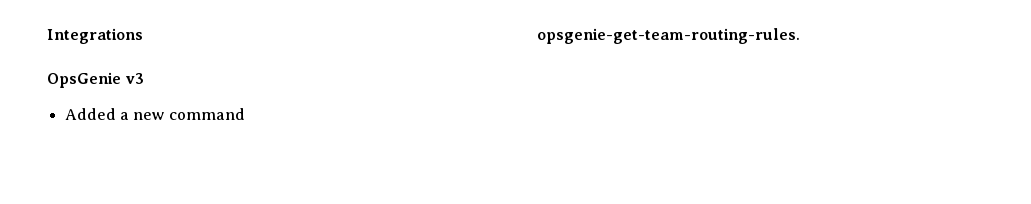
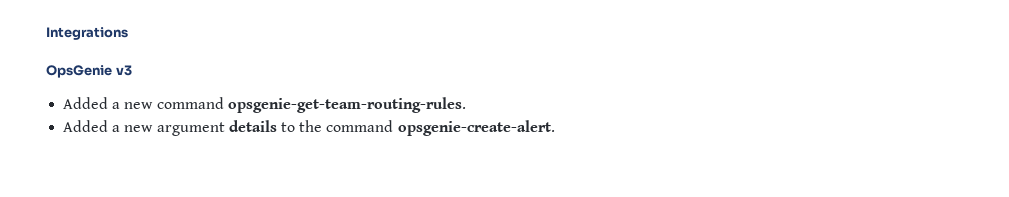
(800, 36) none -> [63,120,555,136] // Added a new argument details to the command opsgenie-create-alert.

